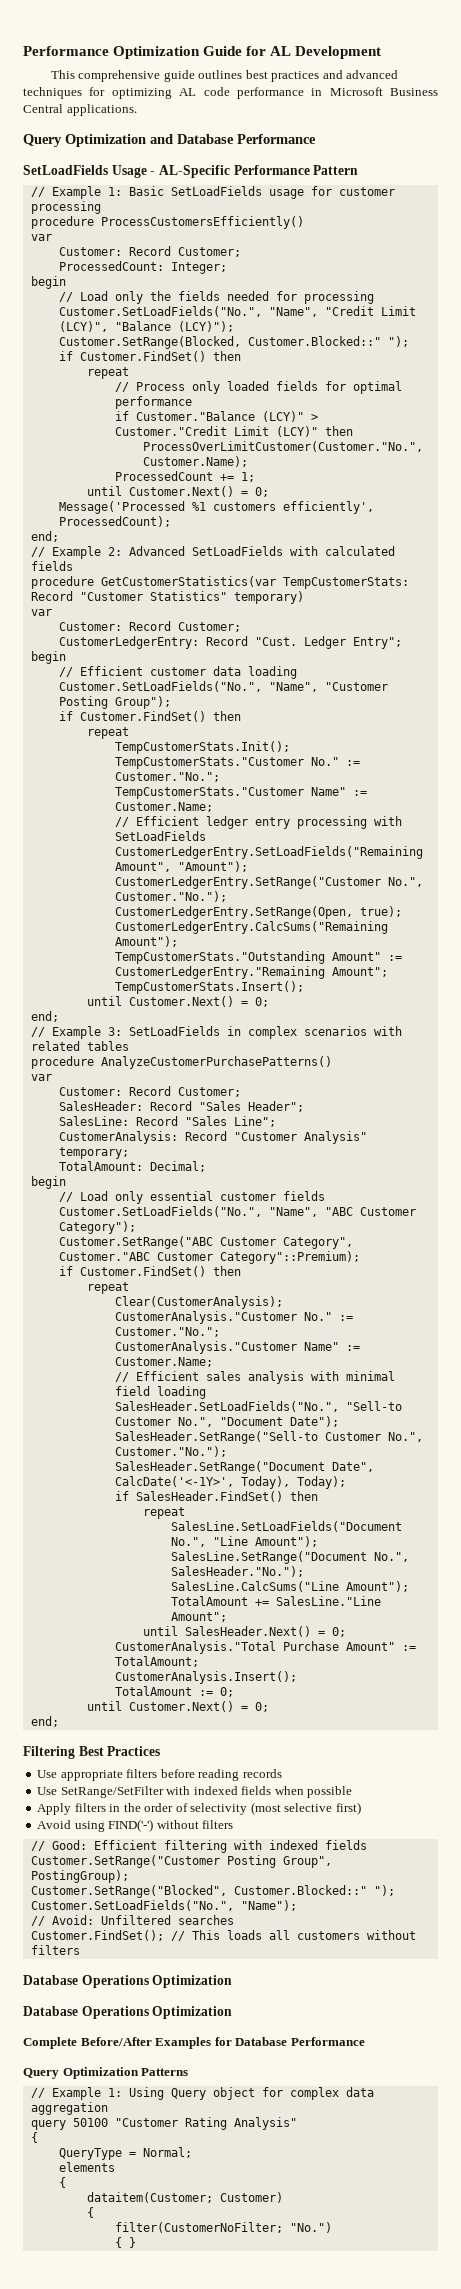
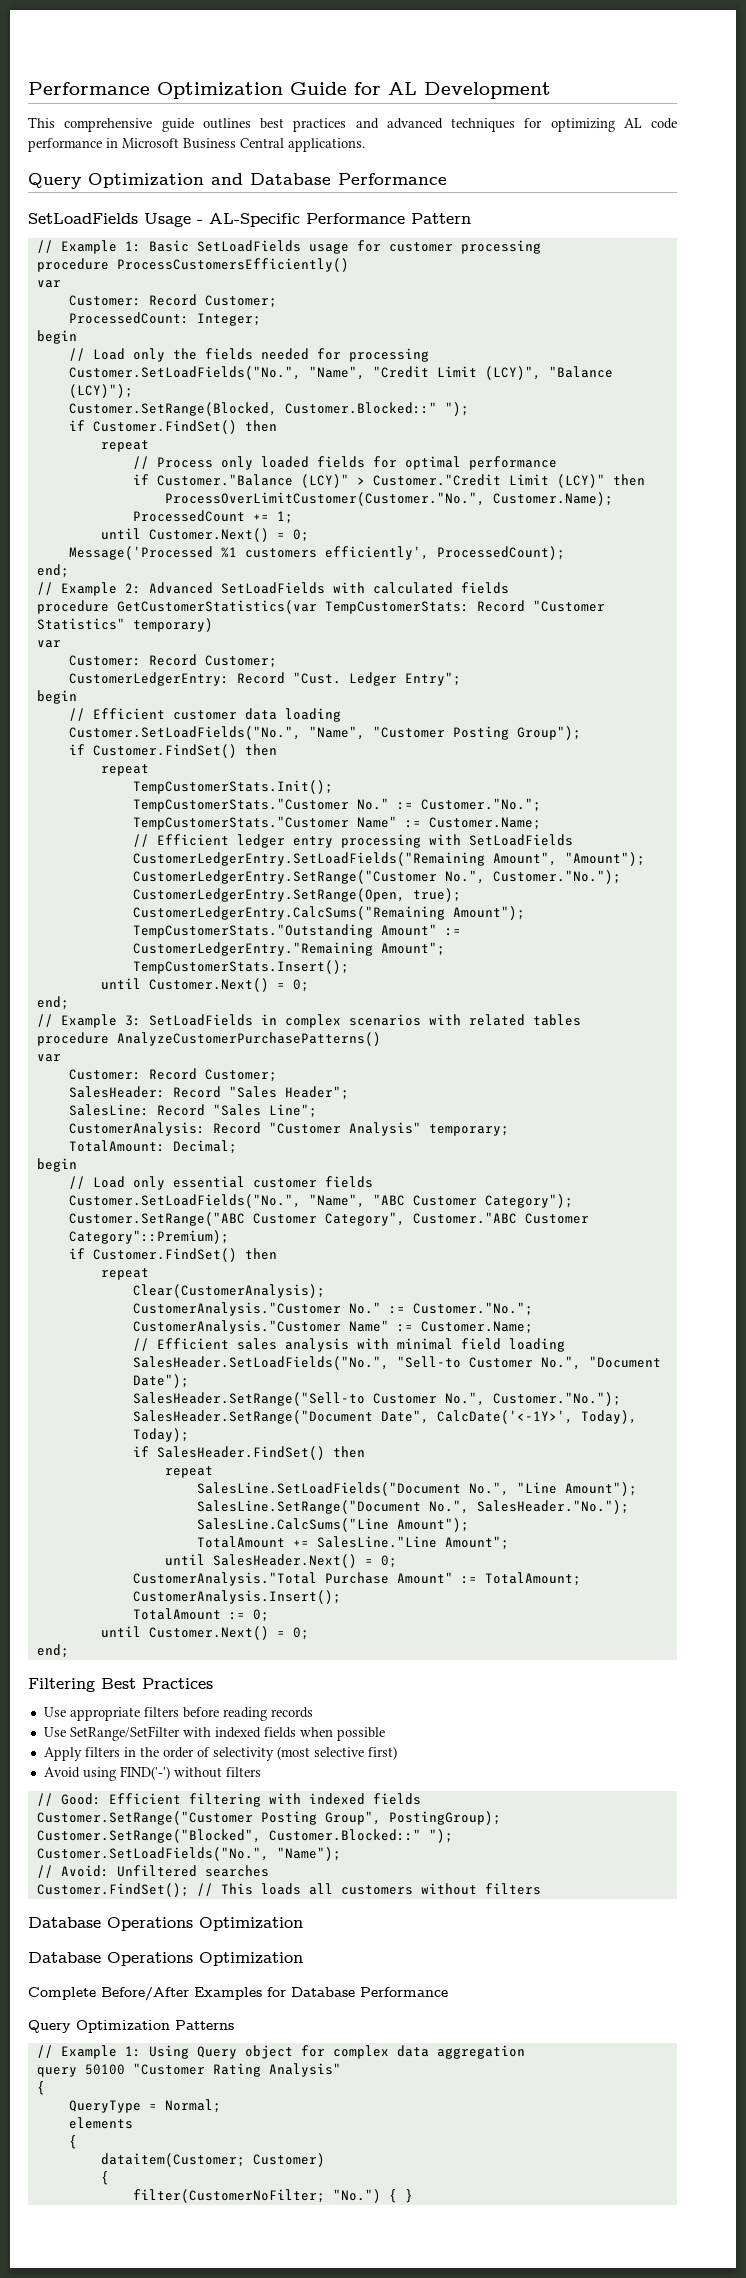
(332, 2227) // -> (381, 2196) none

